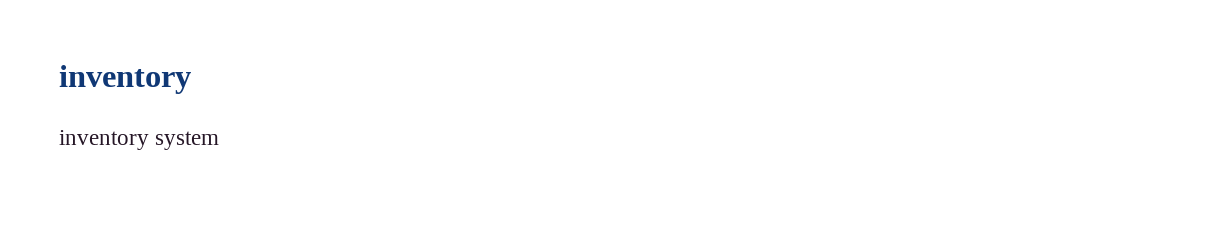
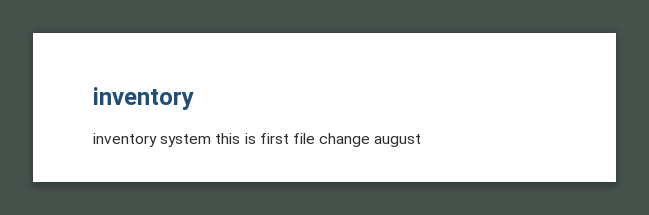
(220, 140) none -> [215,133,422,147] this is first file change august

